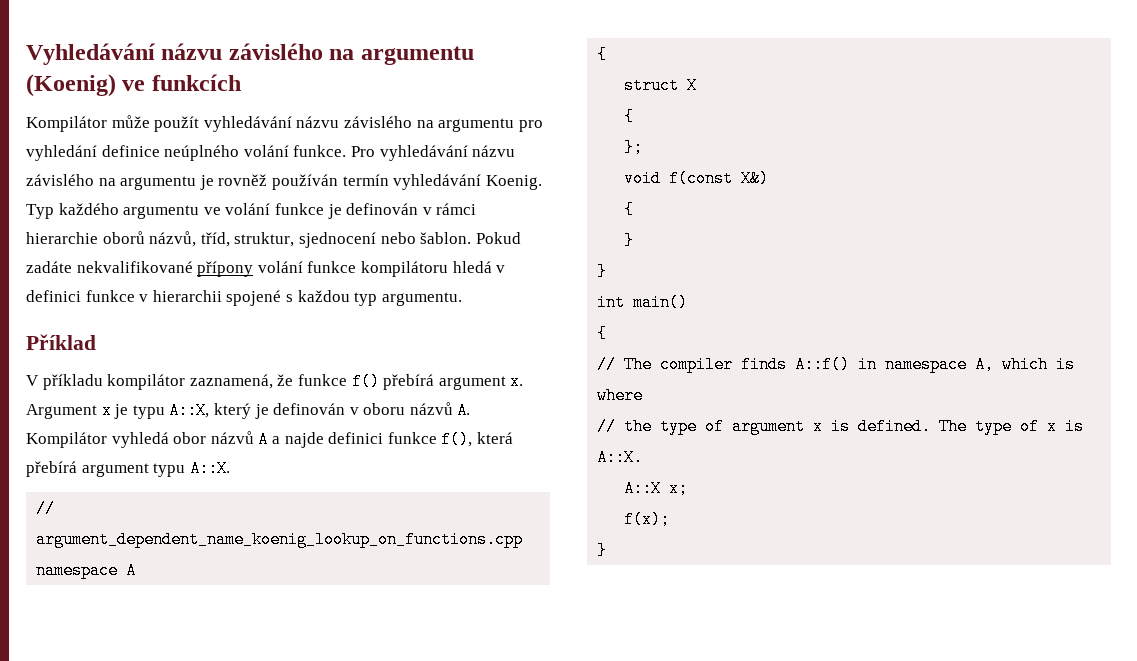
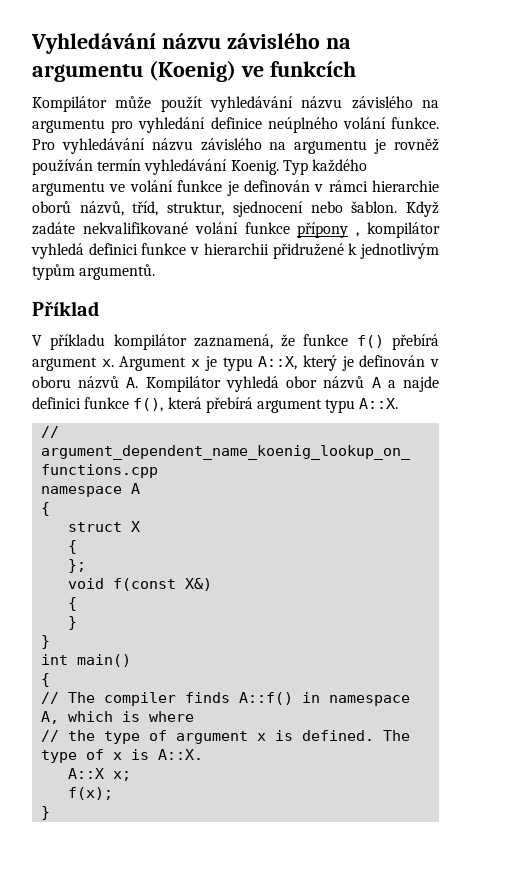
[475,232,521,244] Pokud -> [406,201,440,217] Když
[197,261,506,277] [26,290,462,306] přípony volání funkce kompilátoru hledá v definici funkce v hierarchii spojené s každou typ argumentu. -> [194,222,440,238] [31,243,440,259] [32,264,156,280] volání funkce přípony , kompilátor vyhledá definici funkce v hierarchii přidružené k jednotlivým typům argumentů.

